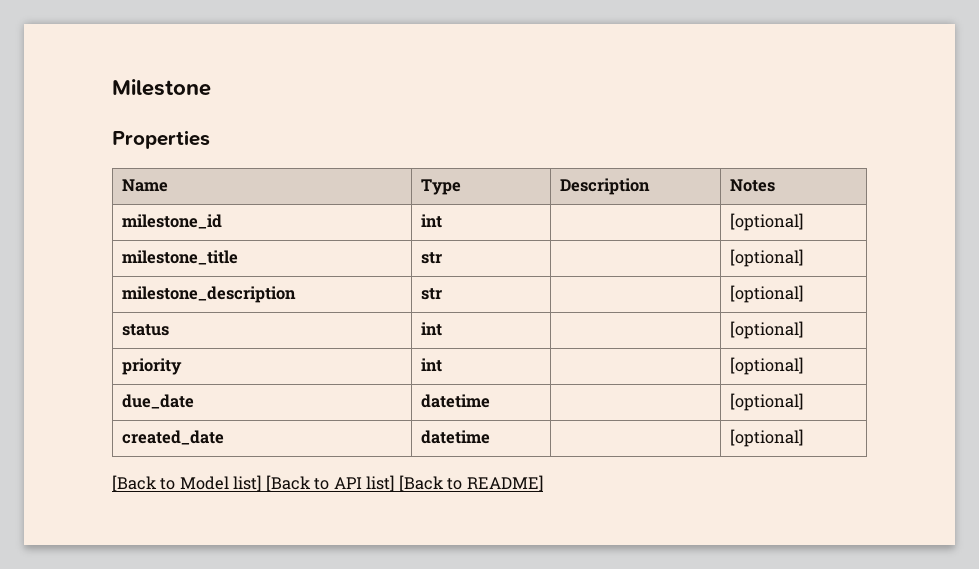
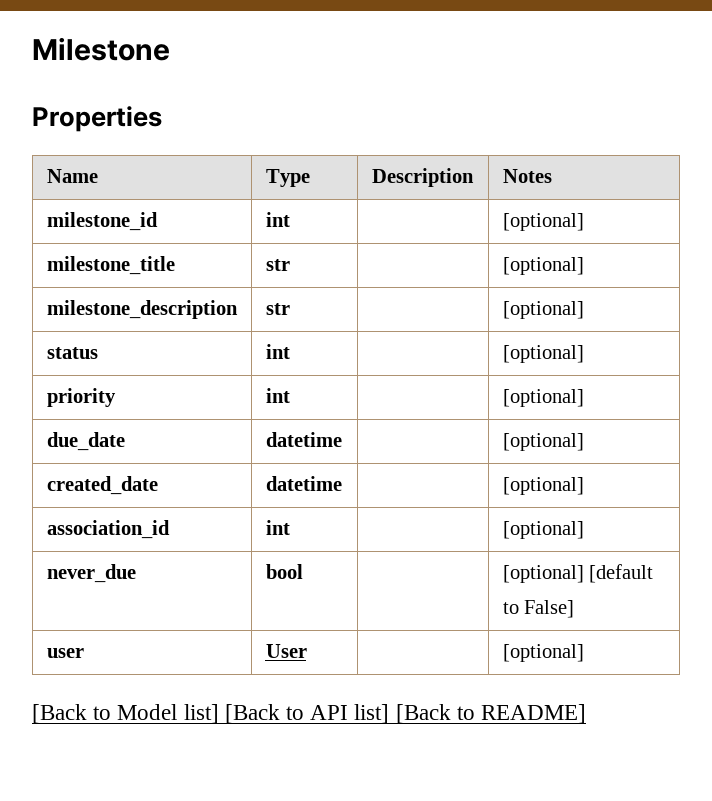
(803, 438) none -> [46,520,170,539] [265,520,290,535] [502,521,584,539] [46,564,136,583] [265,564,303,579] [502,564,654,583] [502,600,575,618] [46,648,84,658] [265,644,307,658] [502,644,584,662] // association_id | int | | [optional] // never_due | bool | | [optional] [default to False] // user | User | | [optional]

